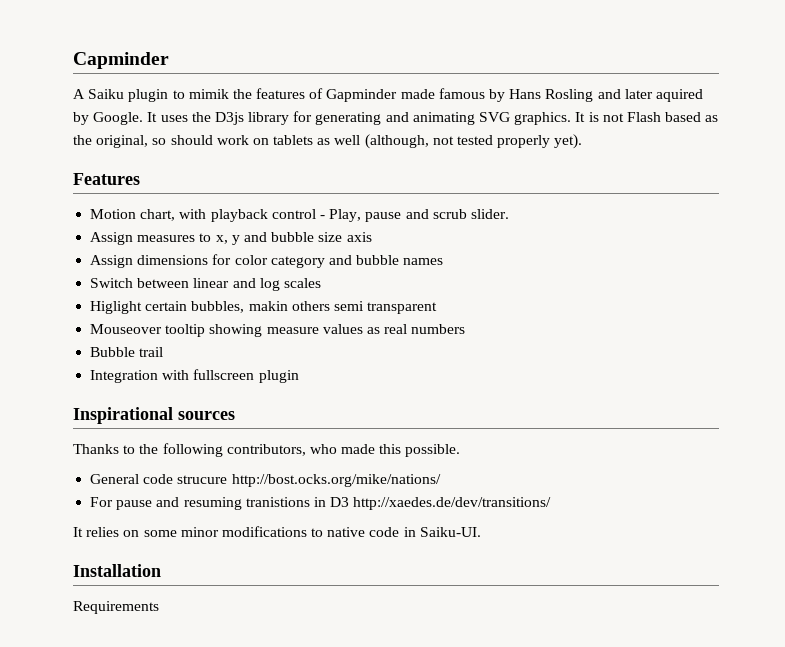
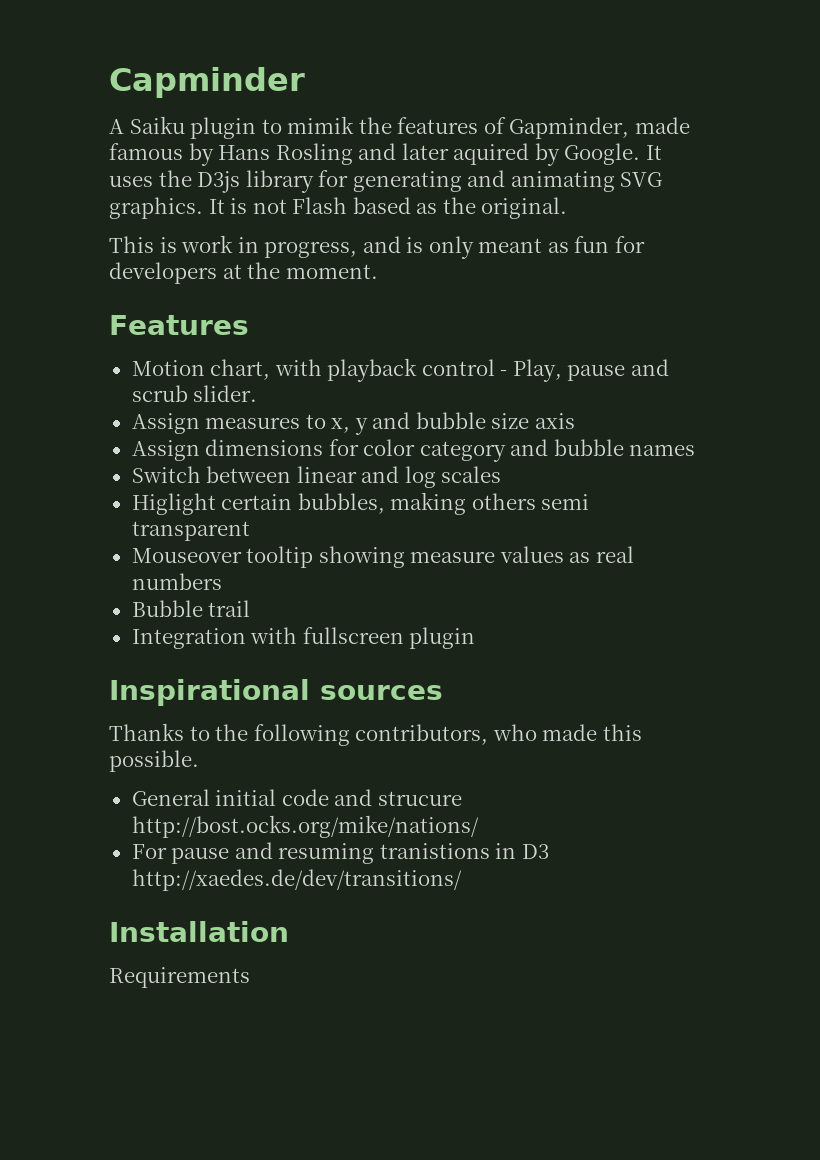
[326,89,398,102] Gapminder -> [509,117,630,139] Gapminder,
[96,134,583,149] original, so should work on tablets as well (although, not tested properly yet). -> [481,197,568,219] [109,235,645,259] [109,262,378,284] original. // This is work in progress, and is only meant as fun for developers at the moment.
[248,301,288,311] makin -> [390,492,467,515] making
[143,474,174,484] code -> [215,789,373,806] initial code and
[73,526,481,537] // It relies on some minor modifications to native code in Saiku-UI. -> (462, 880) none

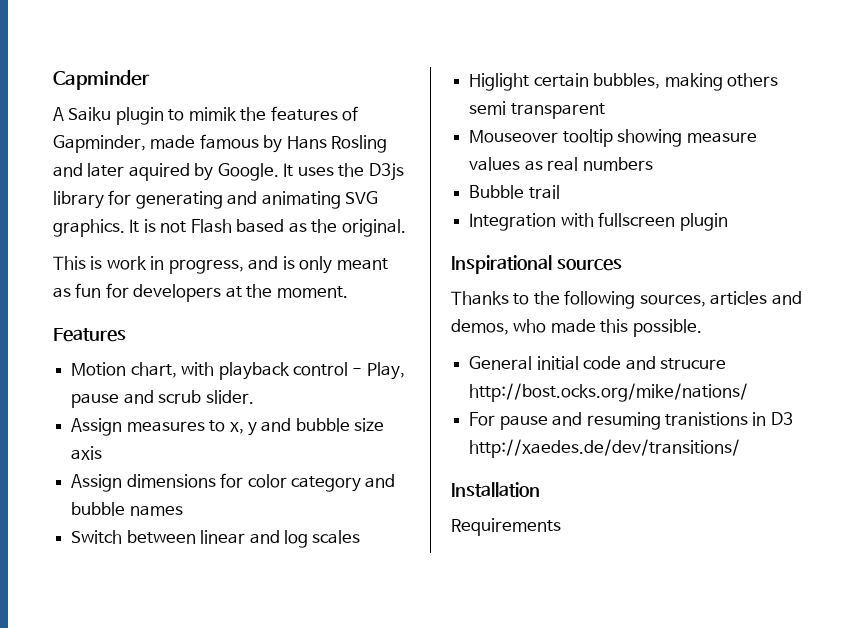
[355,724,489,745] contributors, -> [639,291,802,307] [451,319,509,335] sources, articles and demos,

